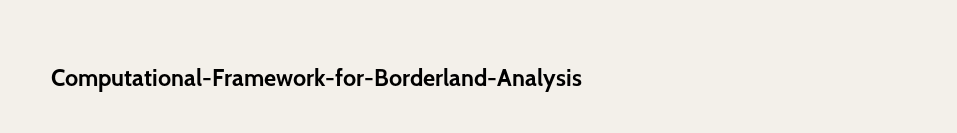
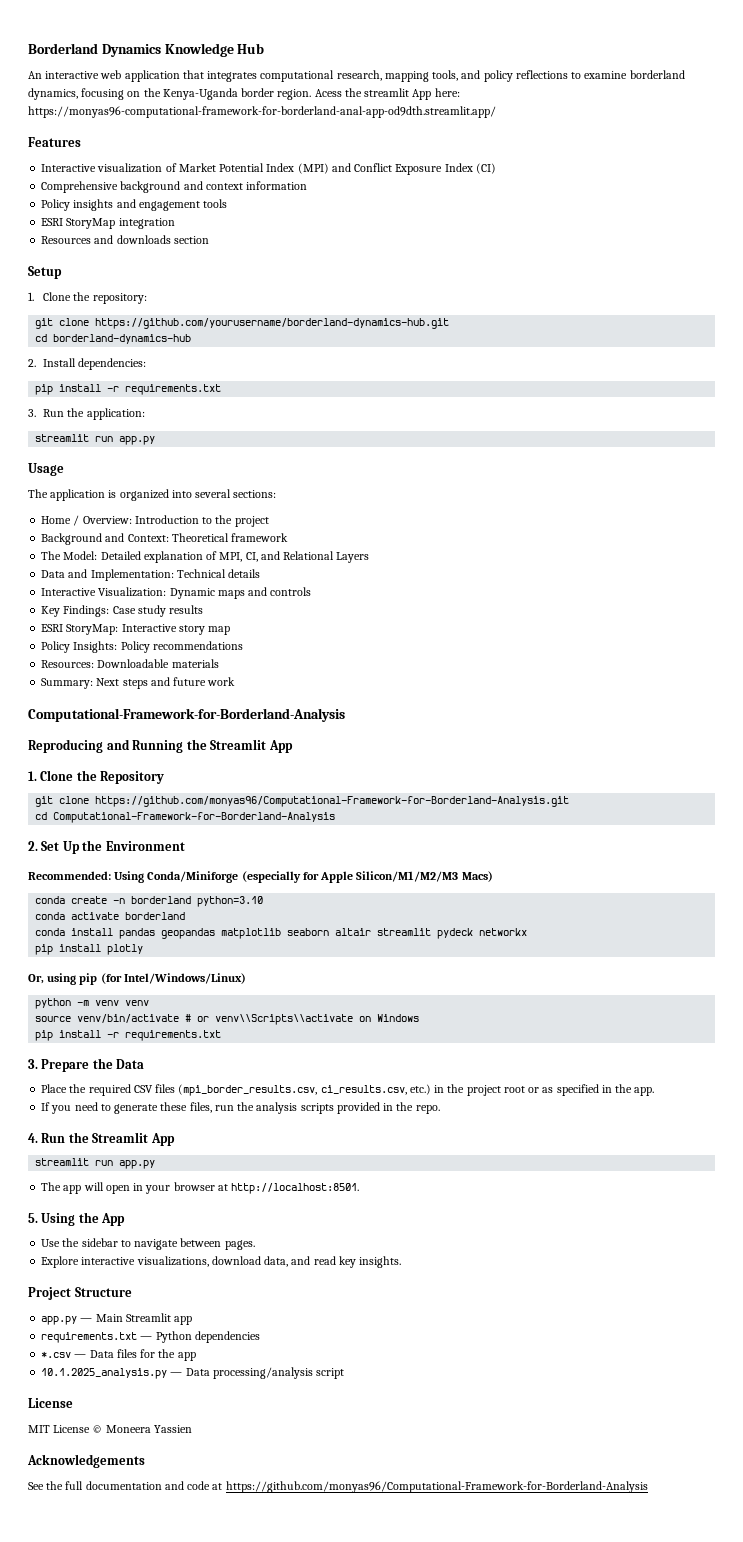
[51,68,582,92] Computational-Framework-for-Borderland-Analysis -> [28,43,265,57] [28,70,685,82] [28,88,460,100] [28,106,496,118] [28,137,81,147] [41,163,496,175] [41,181,308,193] [41,199,228,211] [41,218,175,229] [41,235,209,244] [28,266,62,279] [28,292,147,304] [35,318,450,329] [35,334,192,344] [28,358,147,370] [35,384,222,395] [28,408,145,420] [35,434,156,445] [28,463,64,476] [28,489,277,501] [41,515,269,527] [41,533,289,545] [41,551,370,563] [41,569,261,581] [41,587,312,599] [41,605,204,617] [41,624,231,635] [41,641,243,653] [41,659,219,668] [41,677,236,689] [28,708,345,722] [28,739,293,753] [28,770,165,784] [35,796,570,807] [35,812,336,823] [28,840,185,854] [28,871,493,883] [35,896,264,907] [35,912,186,920] [35,928,528,939] [35,944,144,955] [28,973,246,985] [35,998,150,1009] [35,1014,420,1025] [35,1030,222,1041] [28,1058,145,1072] [41,1084,655,1096] [41,1102,440,1114] [28,1132,175,1146] [35,1158,156,1169] [41,1182,360,1194] [28,1212,126,1226] [41,1238,255,1250] [41,1256,402,1268] [28,1287,132,1300] [41,1313,193,1325] [41,1331,260,1343] [41,1349,196,1361] [41,1367,345,1379] [28,1398,73,1408] [28,1425,192,1433] [27,1454,145,1468] [28,1481,648,1493] Borderland Dynamics Knowledge Hub // An interactive web application that integrates computational research, mapping tools, and policy reflections to examine borderland dynamics, focusing on the Kenya-Uganda border region. Acess the streamlit App here: https://monyas96-computational-framework-for-borderland-anal-app-od9dth.streamlit.app/ // Features // Interactive visualization of Market Potential Index (MPI) and Conflict Exposure Index (CI) // Comprehensive background and context information // Policy insights and engagement tools // ESRI StoryMap integration // Resources and downloads section // Setup // 1. Clone the repository: // git clone https://github.com/yourusername/borderland-dynamics-hub.git // cd borderland-dynamics-hub // 2. Install dependencies: // pip install -r requirements.txt // 3. Run the application: // streamlit run app.py // Usage // The application is organized into several sections: // Home / Overview: Introduction to the project // Background and Context: Theoretical framework // The Model: Detailed explanation of MPI, CI, and Relational Layers // Data and Implementation: Technical details // Interactive Visualization: Dynamic maps and controls // Key Findings: Case study results // ESRI StoryMap: Interactive story map // Policy Insights: Policy recommendations // Resources: Downloadable materials // Summary: Next steps and future work // Computational-Framework-for-Borderland-Analysis // Reproducing and Running the Streamlit App // 1. Clone the Repository // git clone https://github.com/monyas96/Computational-Framework-for-Borderland-Analysis.git // cd Computational-Framework-for-Borderland-Analysis // 2. Set Up the Environment // Recommended: Using Conda/Miniforge (especially for Apple Silicon/M1/M2/M3 Macs) // conda create -n borderland python=3.10 // conda activate borderland // conda install pandas geopandas matplotlib seaborn altair streamlit pydeck networkx // pip install plotly // Or, using pip (for Intel/Windows/Linux) // python -m venv venv // source venv/bin/activate # or venv\\Scripts\\activate on Windows // pip install -r requirements.txt // 3. Prepare the Data // Place the required CSV files (mpi_border_results.csv, ci_results.csv, etc.) in the project root or as specified in the app. // If you need to generate these files, run the analysis scripts provided in the repo. // 4. Run the Streamlit App // streamlit run app.py // The app will open in your browser at http://localhost:8501. // 5. Using the App // Use the sidebar to navigate between pages. // Explore interactive visualizations, download data, and read key insights. // Project Structure // app.py — Main Streamlit app // requirements.txt — Python dependencies // *.csv — Data files for the app // 10.1.2025_analysis.py — Data processing/analysis script // License // MIT License © Moneera Yassien // Acknowledgements // See the full documentation and code at https://github.com/monyas96/Computational-Framework-for-Borderland-Analysis

